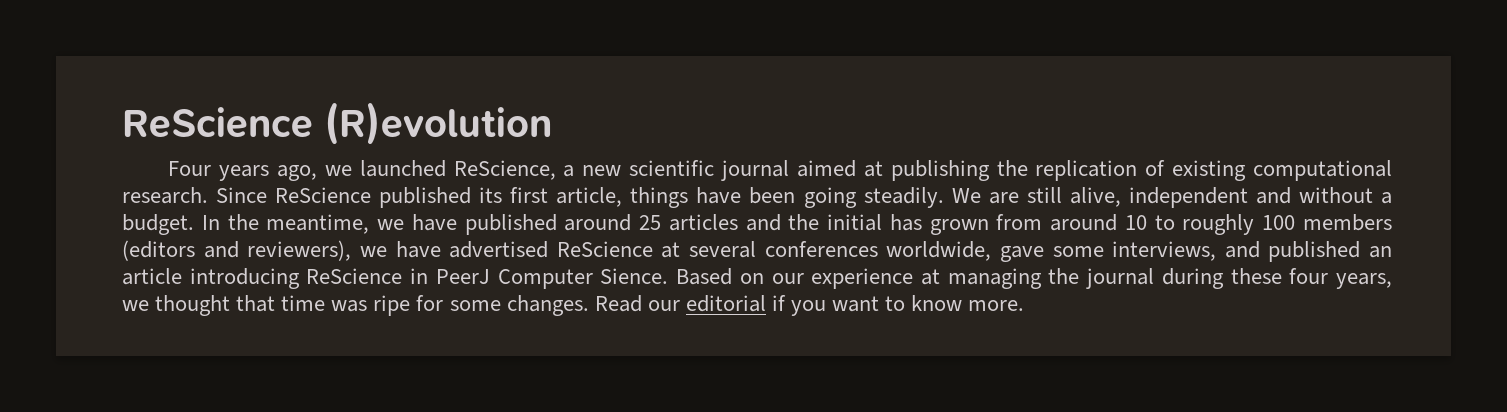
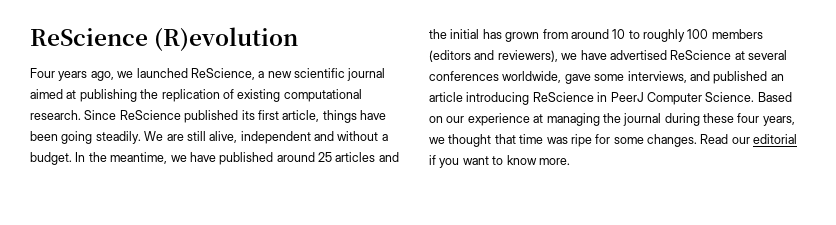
[600,268,669,284] Sience. -> [705,92,755,102] Science.

